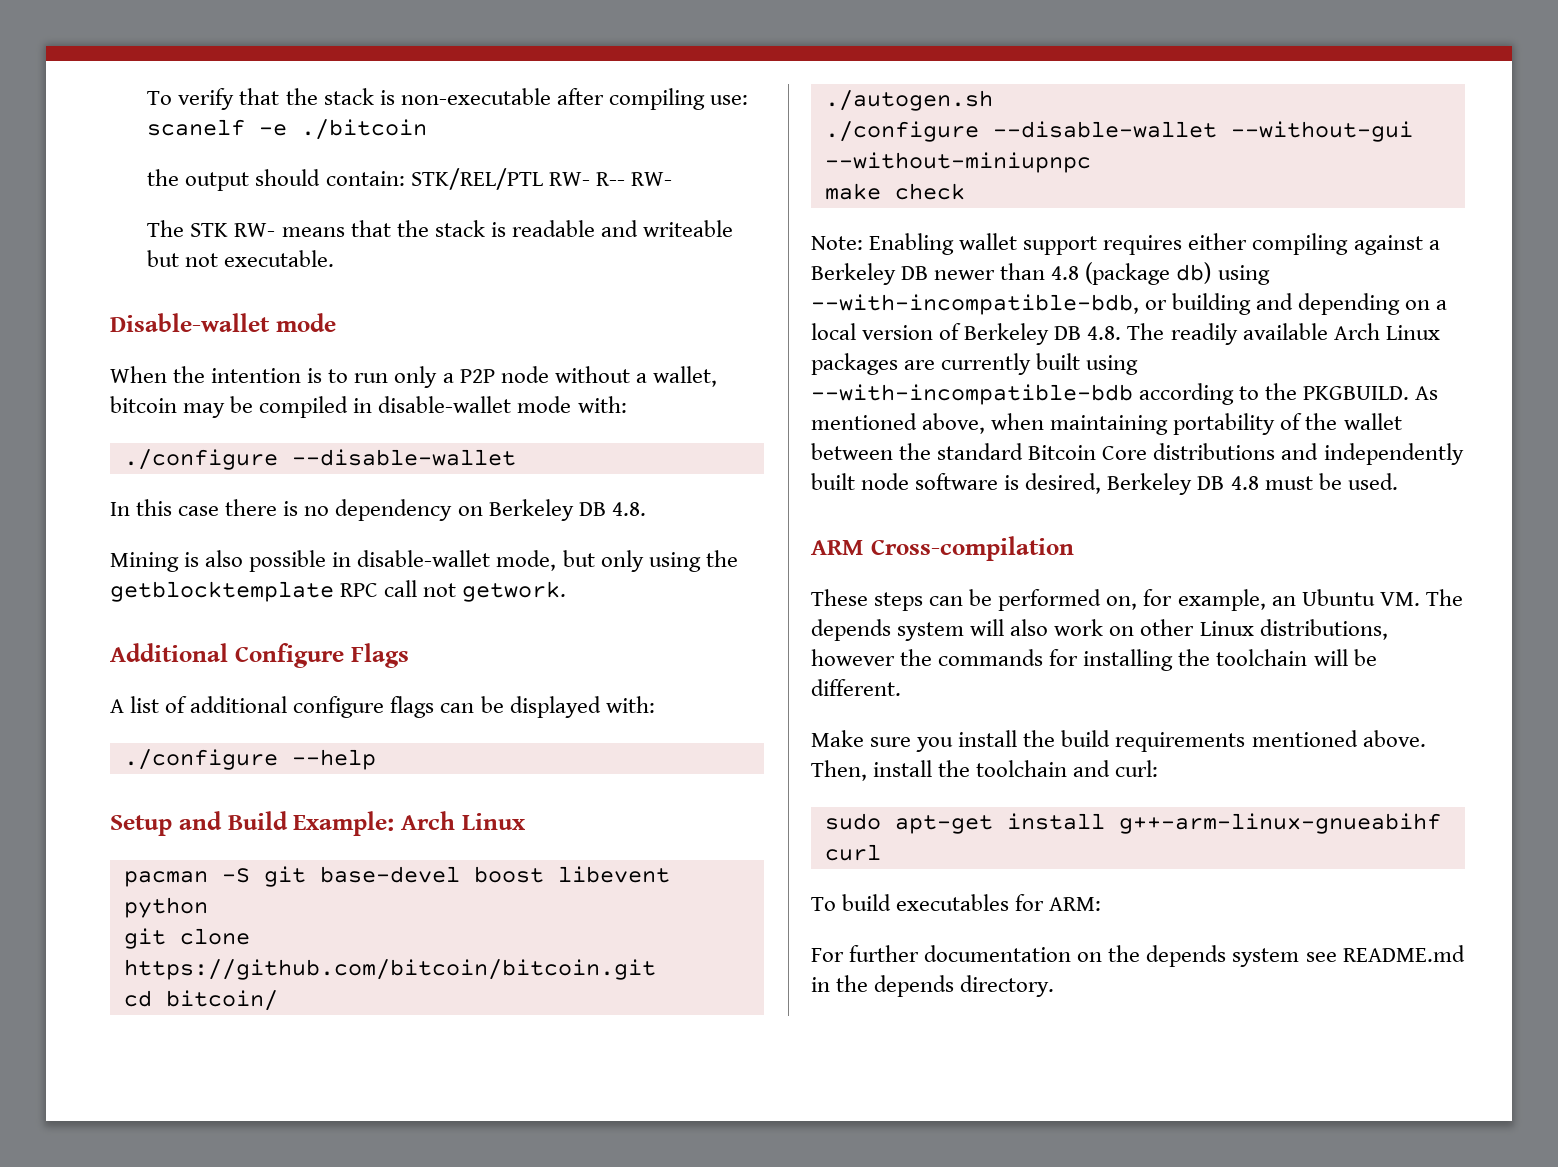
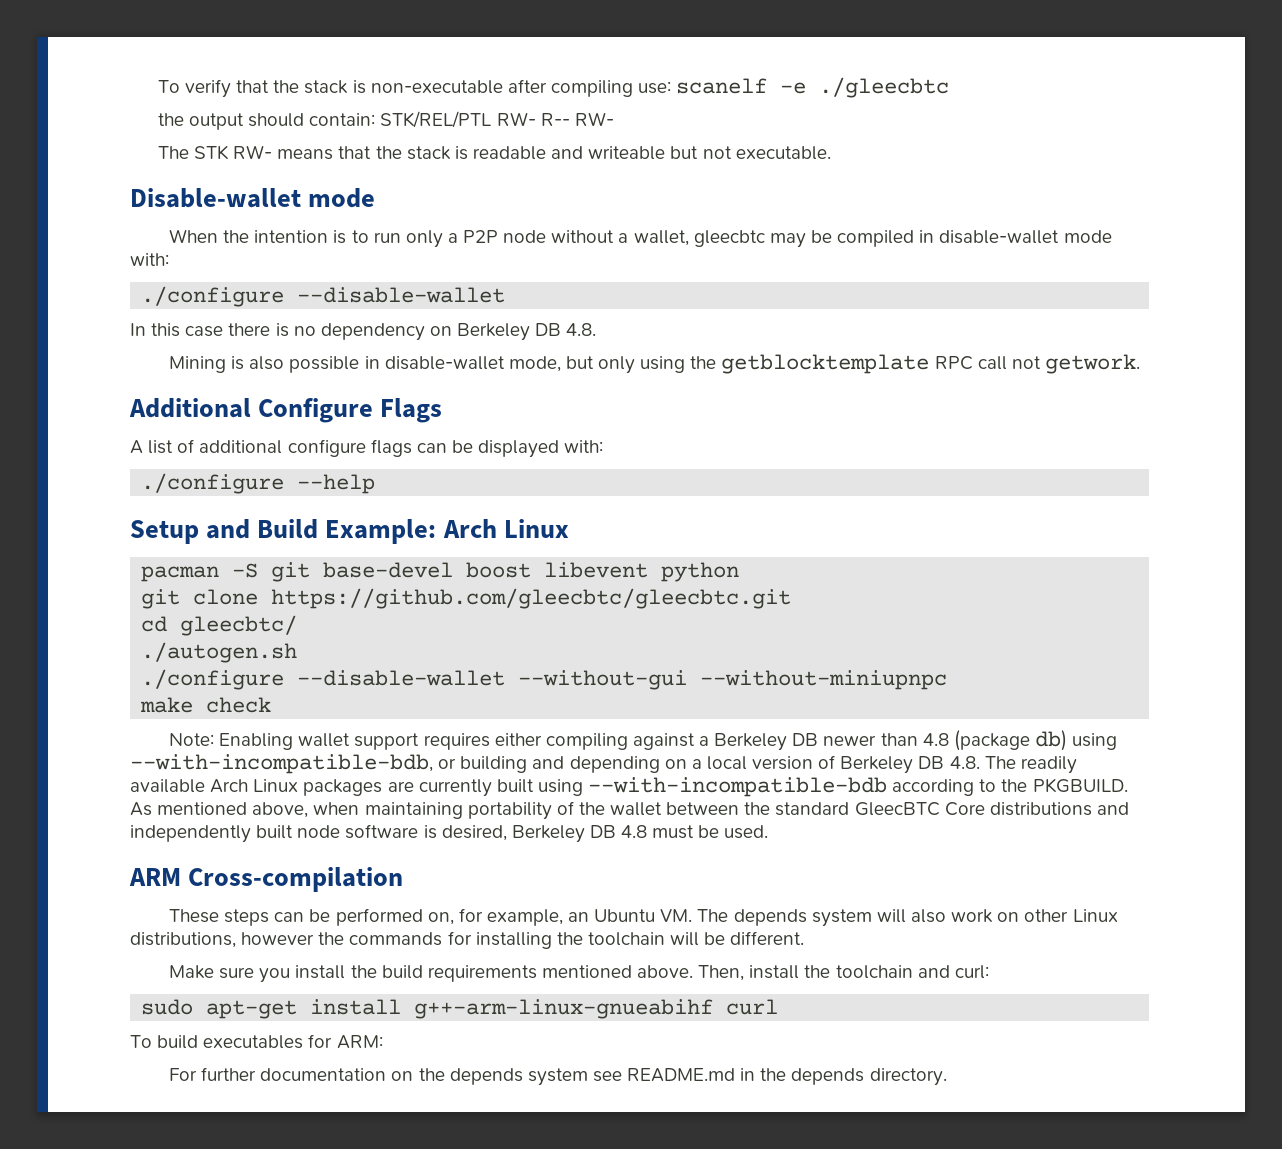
[301,119,428,140] ./bitcoin -> [819,77,950,98] ./gleecbtc
[110,396,177,413] bitcoin -> [693,230,765,247] gleecbtc
[123,959,656,980] https://github.com/bitcoin/bitcoin.git -> [271,588,792,609] https://github.com/gleecbtc/gleecbtc.git
[165,990,278,1011] bitcoin/ -> [180,615,298,636] gleecbtc/
[1028,445,1097,460] Bitcoin -> [854,802,940,816] GleecBTC

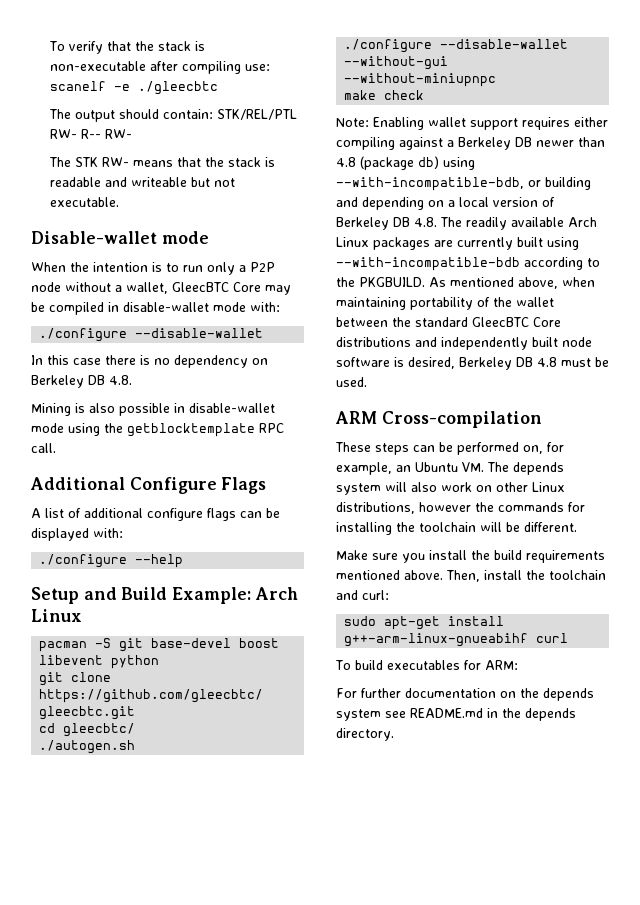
[157,113,184,126] the -> [48,109,71,119] The
[693,230,765,247] gleecbtc -> [172,282,261,292] GleecBTC Core
[508,356,636,374] mode, but only -> [31,423,64,433] mode
[977,354,1140,374] call not getwork. -> [31,443,56,453] call.

